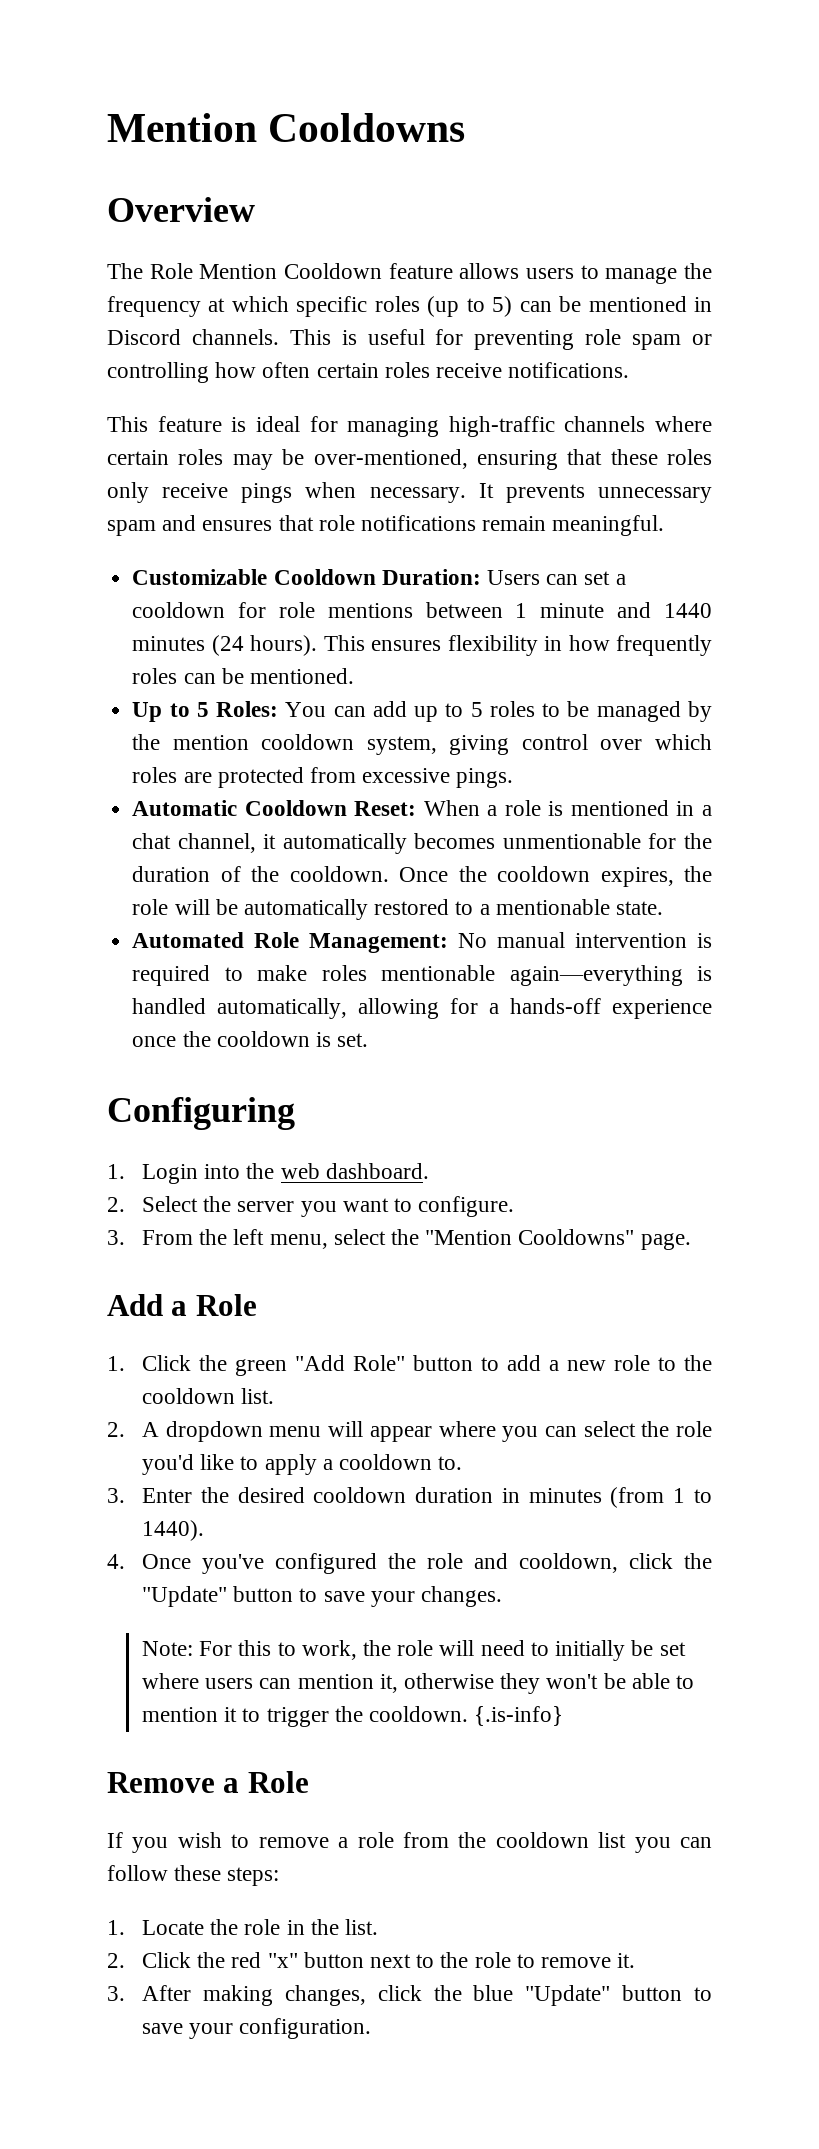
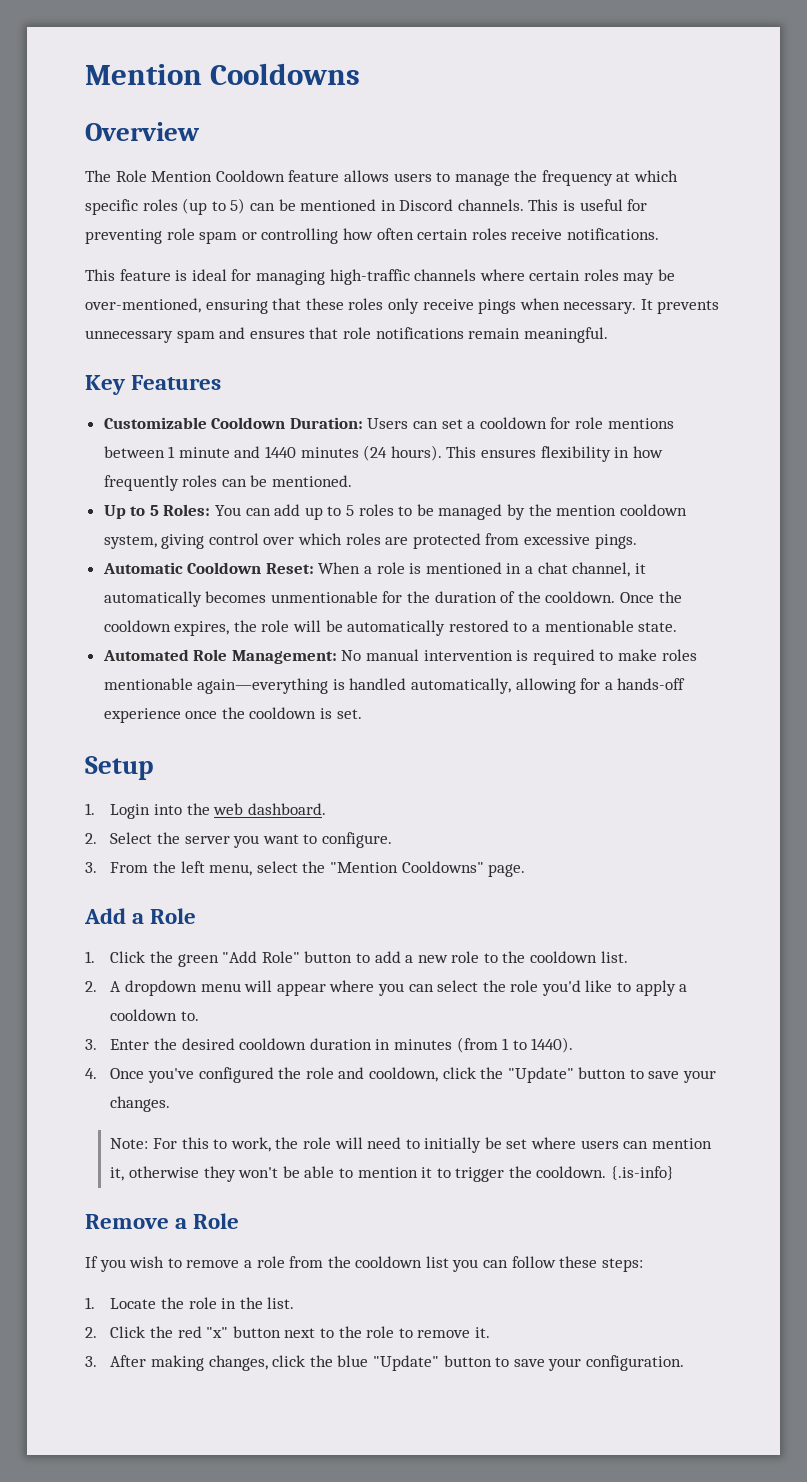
(665, 525) none -> [85,375,222,395] // Key Features
[107,1097,295,1130] Configuring -> [85,756,153,780] Setup

